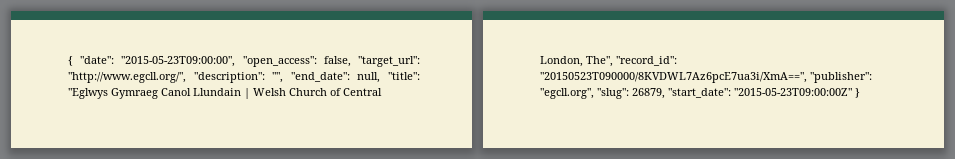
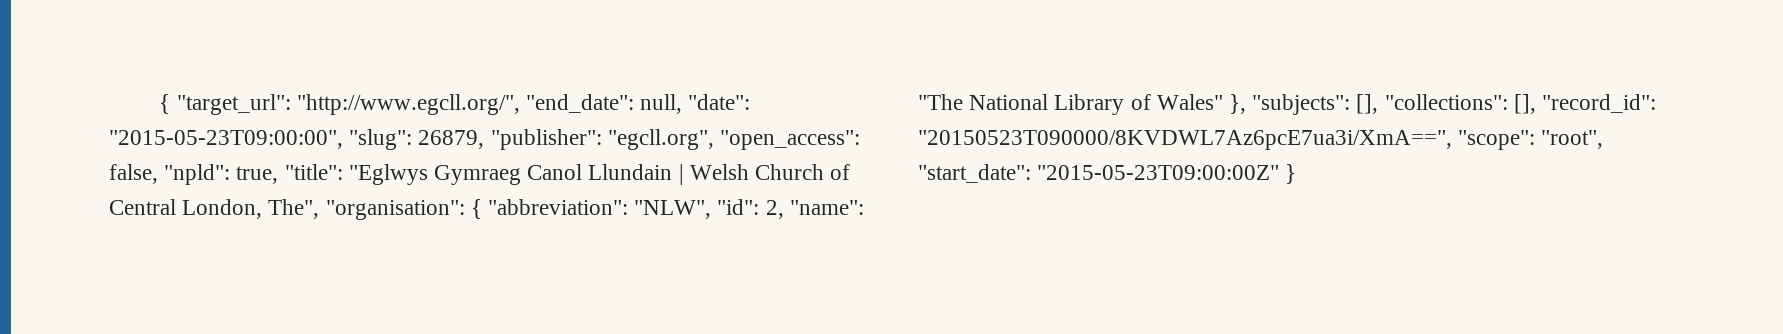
[68,56,420,67] [68,72,381,83] { "date": "2015-05-23T09:00:00", "open_access": false, "target_url": "http://www.egcll.org/", "description": "", "end_date": null, -> [159,94,751,115] [109,129,861,150] [109,164,279,185] { "target_url": "http://www.egcll.org/", "end_date": null, "date": "2015-05-23T09:00:00", "slug": 26879, "publisher": "egcll.org", "open_access": false, "npld": true,
[616,56,677,66] [540,72,872,83] [540,88,665,99] "record_id": "20150523T090000/8KVDWL7Az6pcE7ua3i/XmA==", "publisher": "egcll.org", "slug": 26879, -> [325,199,864,220] [918,94,1657,115] [918,130,1604,150] "organisation": { "abbreviation": "NLW", "id": 2, "name": "The National Library of Wales" }, "subjects": [], "collections": [], "record_id": "20150523T090000/8KVDWL7Az6pcE7ua3i/XmA==", "scope": "root",

